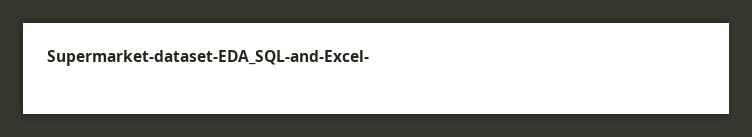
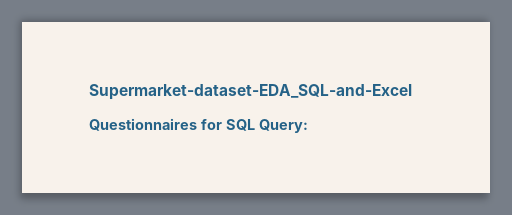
[47,50,369,66] Supermarket-dataset-EDA_SQL-and-Excel- -> [89,84,412,100] [89,118,308,133] Supermarket-dataset-EDA_SQL-and-Excel // Questionnaires for SQL Query:

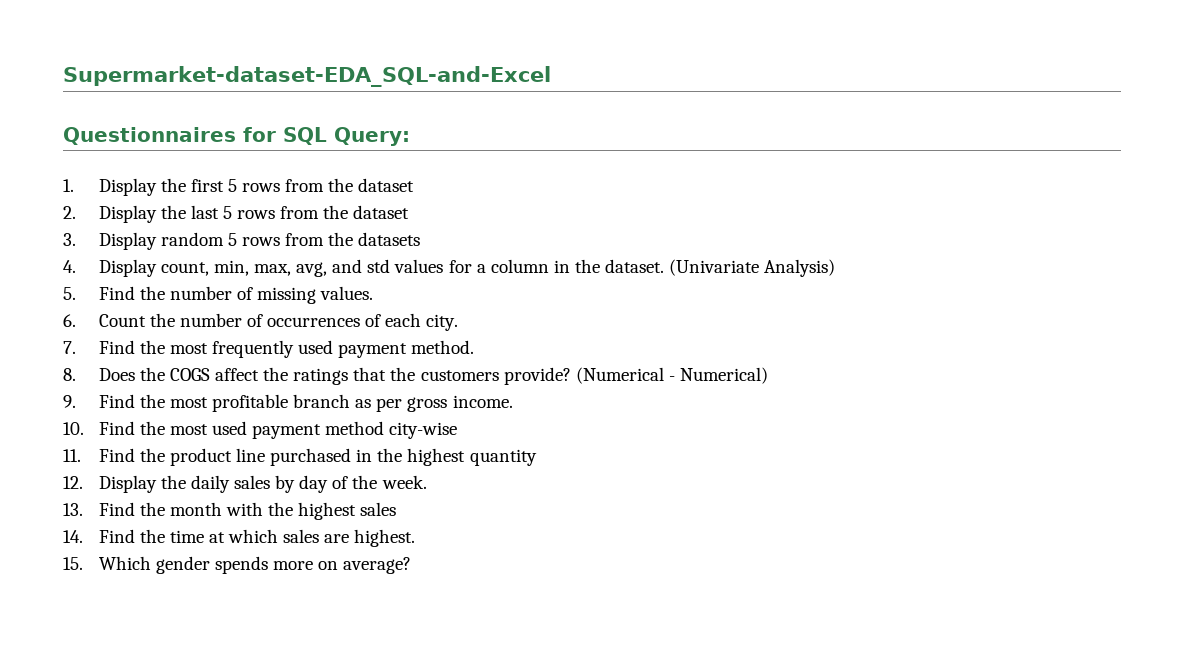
(308, 126) none -> [63,178,415,196] [63,205,410,223] [63,232,421,250] [63,259,836,277] [63,286,374,304] [63,313,459,331] [63,340,475,358] [63,367,769,385] [63,394,513,412] [63,421,458,439] [63,448,537,466] [63,475,427,493] [63,502,397,520] [63,529,416,547] [63,556,412,574] // 1. Display the first 5 rows from the dataset // 2. Display the last 5 rows from the dataset // 3. Display random 5 rows from the datasets // 4. Display count, min, max, avg, and std values for a column in the dataset. (Univariate Analysis) // 5. Find the number of missing values. // 6. Count the number of occurrences of each city. // 7. Find the most frequently used payment method. // 8. Does the COGS affect the ratings that the customers provide? (Numerical - Numerical) // 9. Find the most profitable branch as per gross income. // 10. Find the most used payment method city-wise // 11. Find the product line purchased in the highest quantity // 12. Display the daily sales by day of the week. // 13. Find the month with the highest sales // 14. Find the time at which sales are highest. // 15. Which gender spends more on average?

